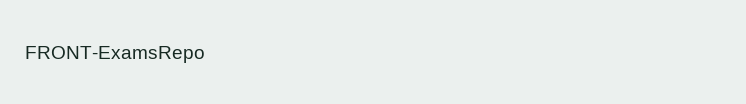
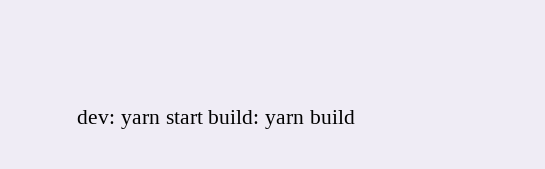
[25,46,205,63] FRONT-ExamsRepo -> [77,110,356,129] dev: yarn start build: yarn build

